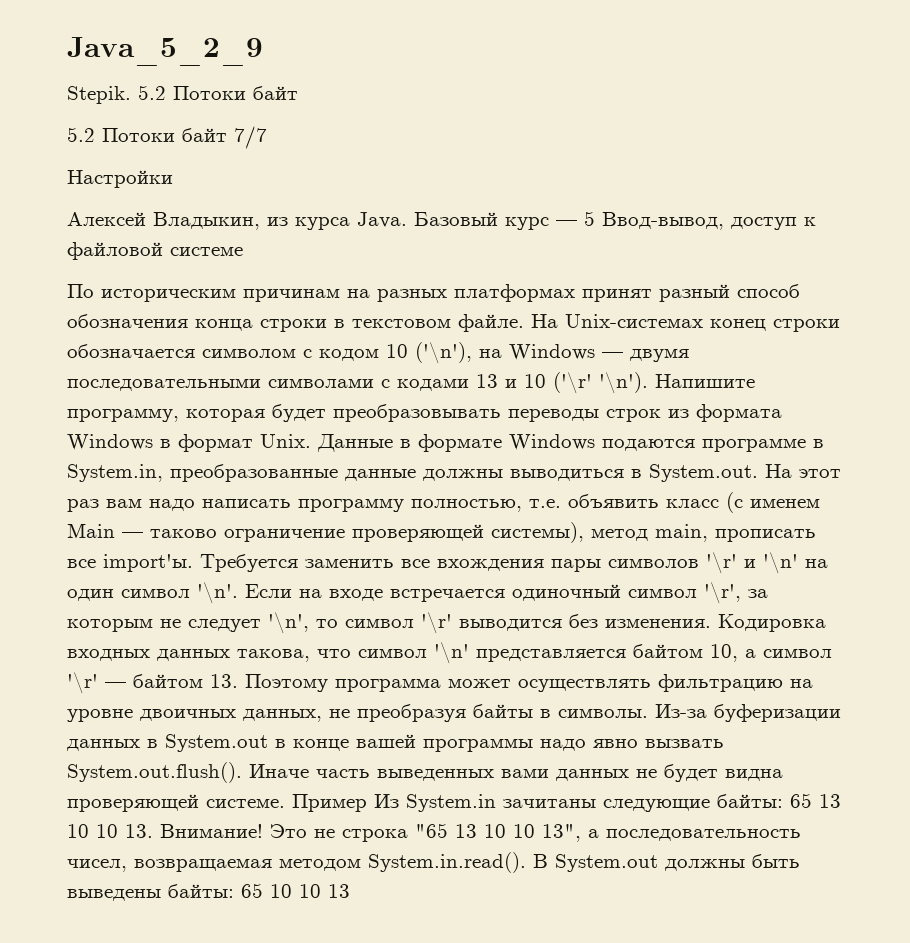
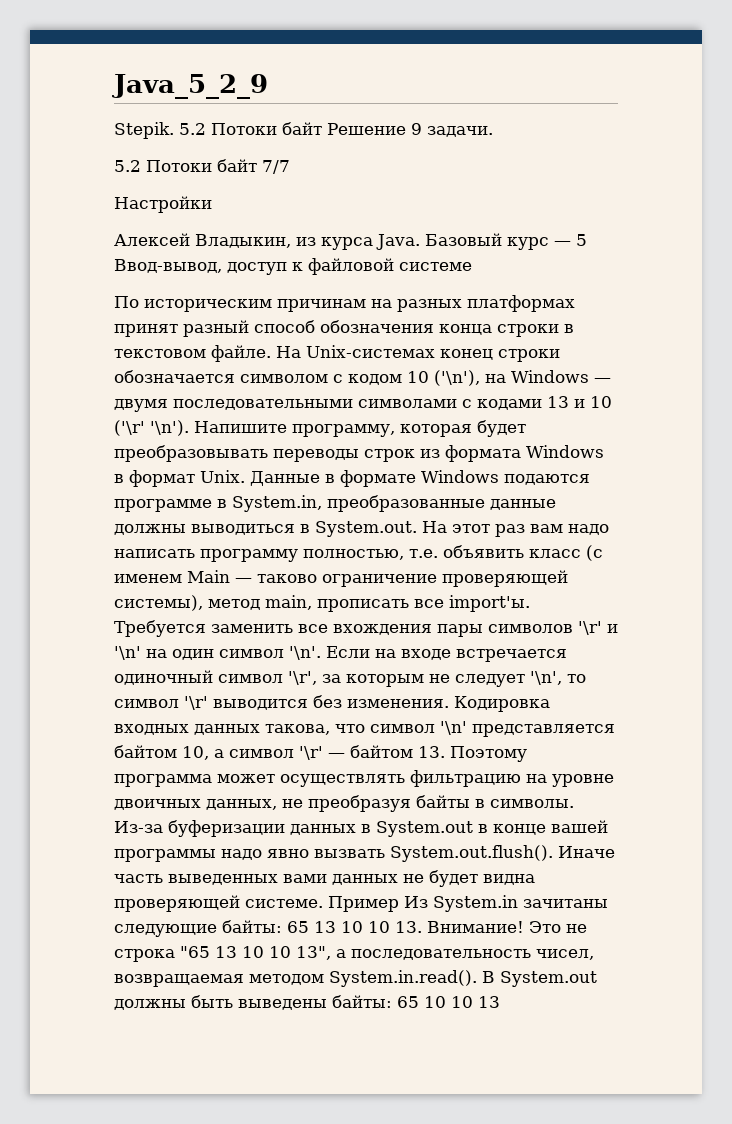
(298, 93) none -> [327,123,493,137] Решение 9 задачи.

